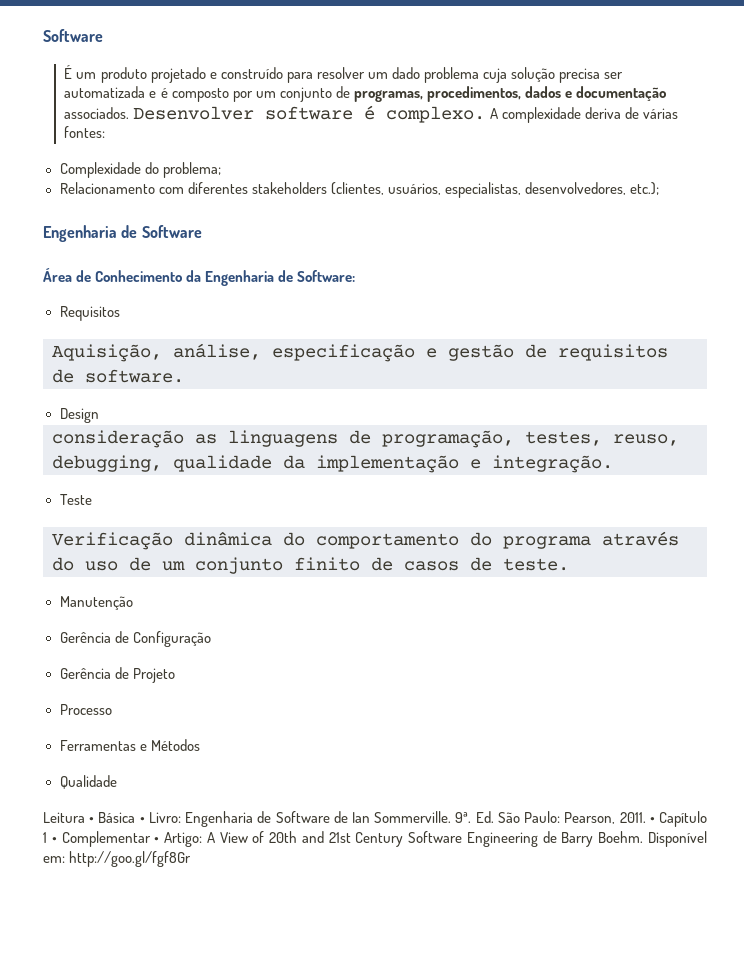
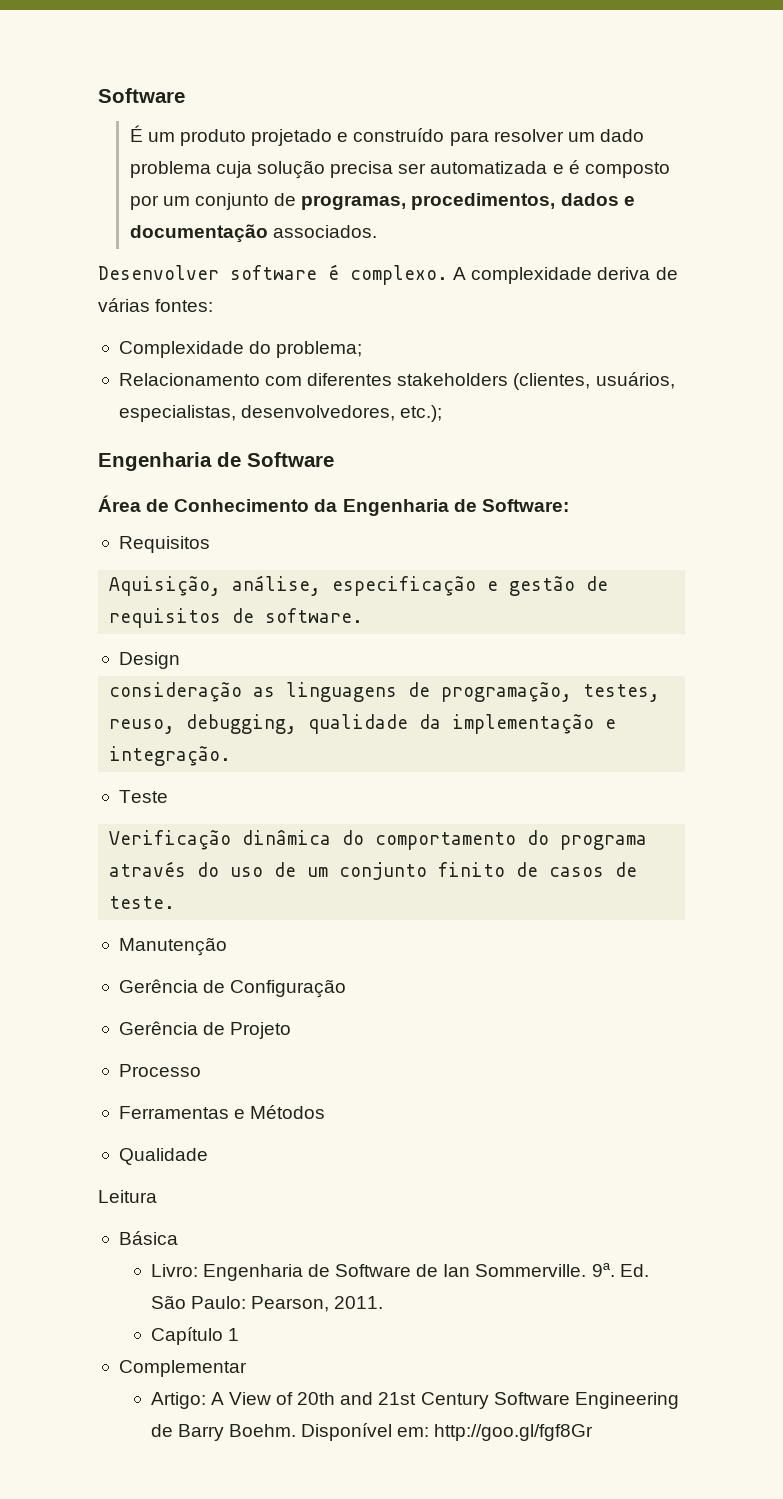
(130, 113) none -> (377, 231) //
[89,817,95,823] • -> (157, 1196) //
[139,817,145,823] • -> (178, 1238) //
[649,817,655,823] • -> (384, 1302) //
[51,837,57,843] • -> (239, 1334) //
[154,837,160,843] • -> (247, 1368) //

